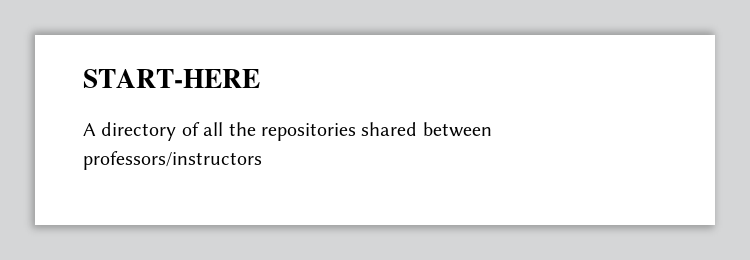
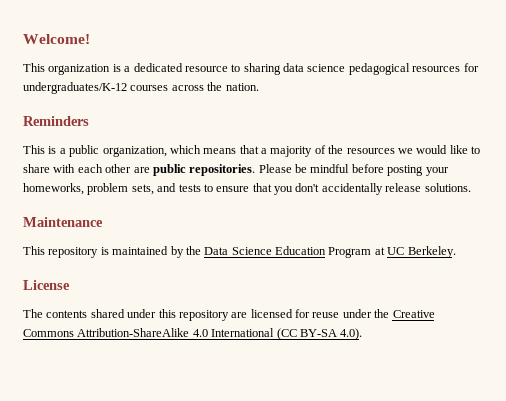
[83,69,260,88] [83,122,492,141] [83,151,262,170] START-HERE // A directory of all the repositories shared between professors/instructors -> [23,34,90,44] [23,63,479,75] [23,82,259,94] [23,116,89,126] [23,145,480,157] [23,164,449,176] [23,183,471,195] [23,217,103,227] [23,246,456,258] [23,280,70,290] [23,309,435,321] [23,328,363,340] Welcome! // This organization is a dedicated resource to sharing data science pedagogical resources for undergraduates/K-12 courses across the nation. // Reminders // This is a public organization, which means that a majority of the resources we would like to share with each other are public repositories. Please be mindful before posting your homeworks, problem sets, and tests to ensure that you don't accidentally release solutions. // Maintenance // This repository is maintained by the Data Science Education Program at UC Berkeley. // License // The contents shared under this repository are licensed for reuse under the Creative Commons Attribution-ShareAlike 4.0 International (CC BY-SA 4.0).

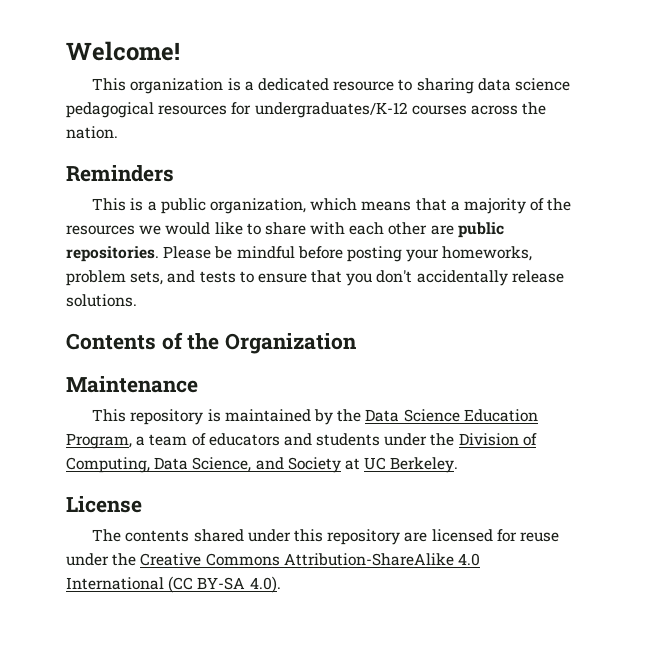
(471, 187) none -> [66,332,358,354] // Contents of the Organization
[328,247,372,258] Program -> [66,433,537,449] [66,457,341,473] Program, a team of educators and students under the Division of Computing, Data Science, and Society

